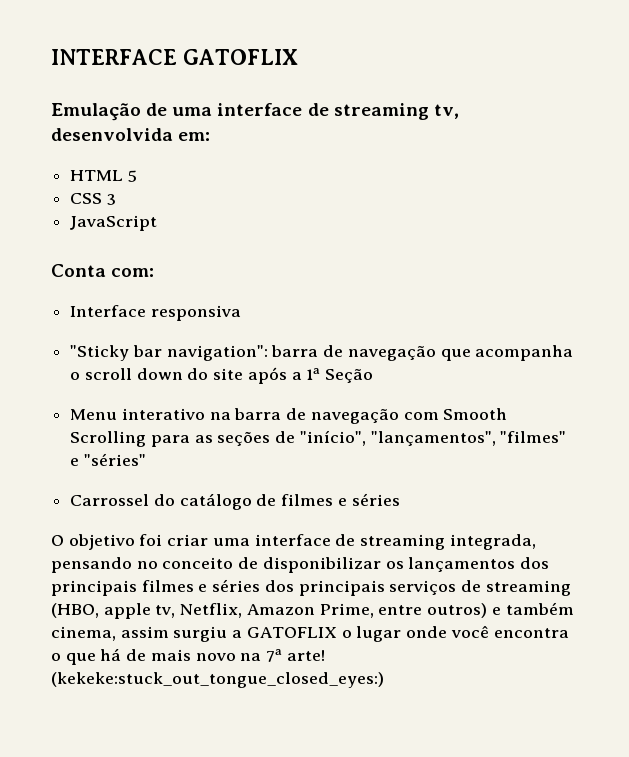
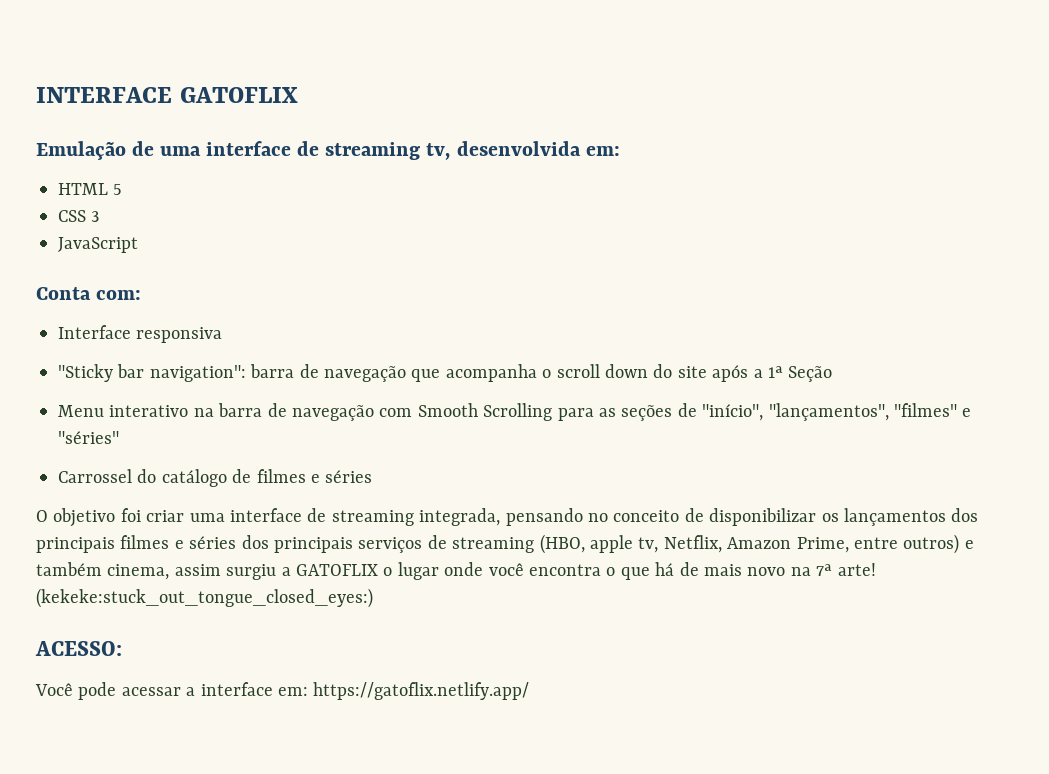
(384, 680) none -> [35,641,122,656] [35,682,530,700] // ACESSO: // Você pode acessar a interface em: https://gatoflix.netlify.app/

